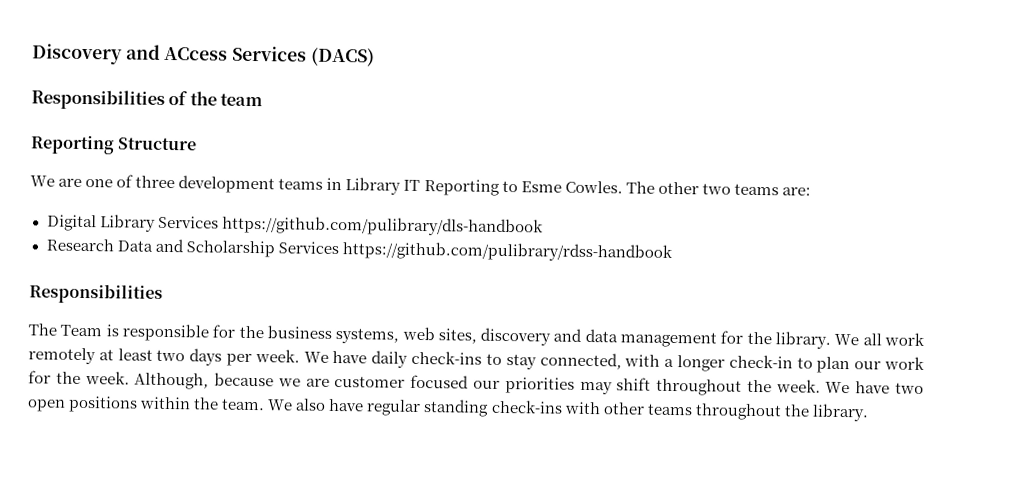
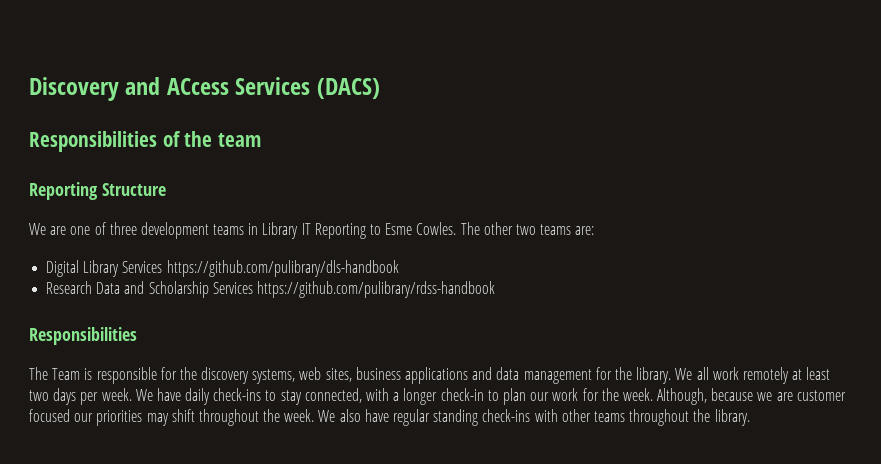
[266,325,332,339] business -> [201,367,250,384] discovery
[480,327,552,346] discovery -> [355,367,469,384] business applications
[855,381,925,394] [27,395,294,413] have two open positions within the team. We -> (336, 416) none

